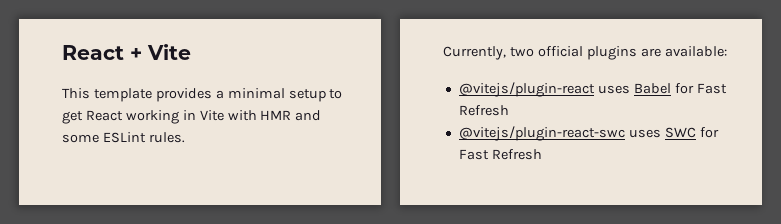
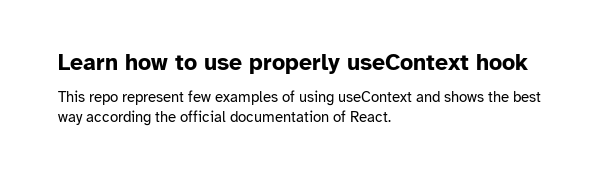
[62,44,191,60] [62,88,343,102] [62,110,322,124] [62,132,185,143] [443,46,727,60] [458,82,727,97] [458,105,509,116] [458,126,719,141] [458,149,542,160] React + Vite // This template provides a minimal setup to get React working in Vite with HMR and some ESLint rules. // Currently, two official plugins are available: // @vitejs/plugin-react uses Babel for Fast Refresh // @vitejs/plugin-react-swc uses SWC for Fast Refresh -> [58,54,528,74] [58,90,541,106] [58,110,391,126] Learn how to use properly useContext hook // This repo represent few examples of using useContext and shows the best way according the official documentation of React.

